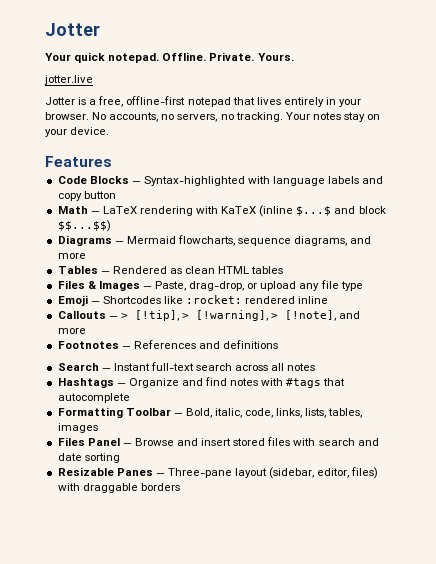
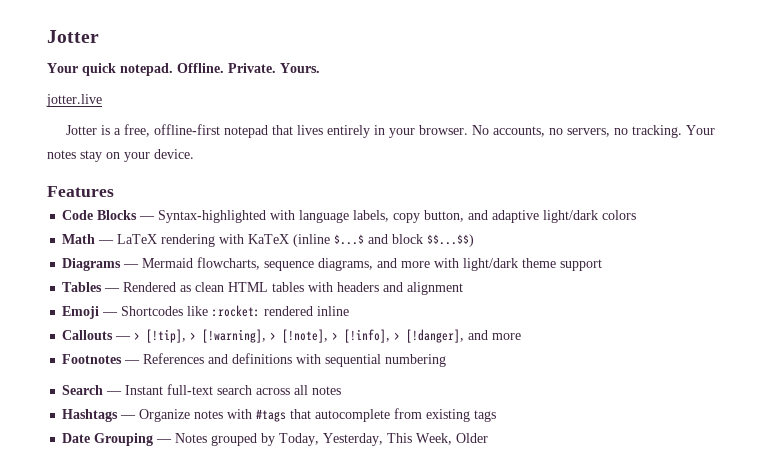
[328,176,384,184] [57,191,116,201] labels and copy button -> [353,210,637,223] labels, copy button, and adaptive light/dark colors
(86, 256) none -> [434,258,603,271] with light/dark theme support
[57,280,363,291] // Files & Images — Paste, drag-drop, or upload any file type -> [308,282,464,295] with headers and alignment
(337, 315) none -> [332,329,465,343] > [!info], > [!danger],
(279, 344) none -> [296,354,447,367] with sequential numbering
[181,377,228,386] and find -> (191, 415) none
[57,407,363,418] [57,423,98,433] [57,437,379,446] [57,453,120,463] [57,467,379,479] [57,483,180,493] // Formatting Toolbar — Bold, italic, code, links, lists, tables, images // Files Panel — Browse and insert stored files with search and date sorting // Resizable Panes — Three-pane layout (sidebar, editor, files) with draggable borders -> [394,408,497,422] [62,433,489,446] from existing tags // Date Grouping — Notes grouped by Today, Yesterday, This Week, Older

